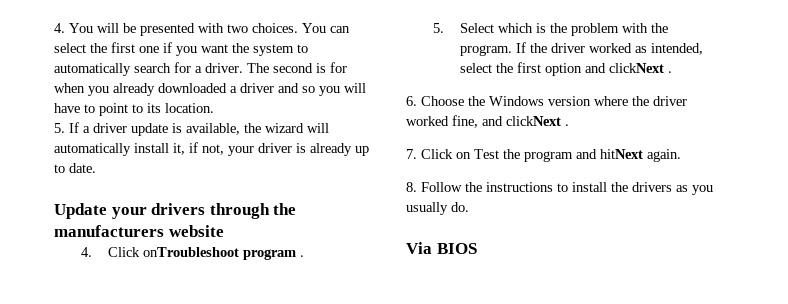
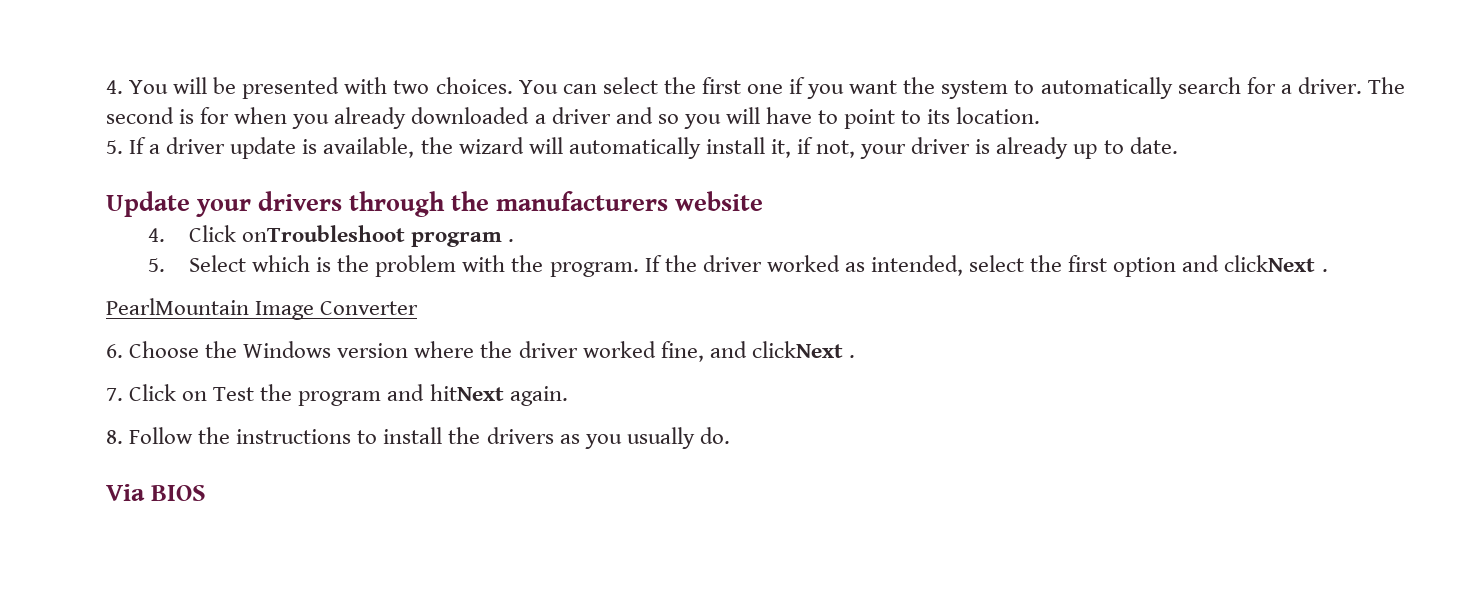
(672, 72) none -> [106,298,419,320] // PearlMountain Image Converter

